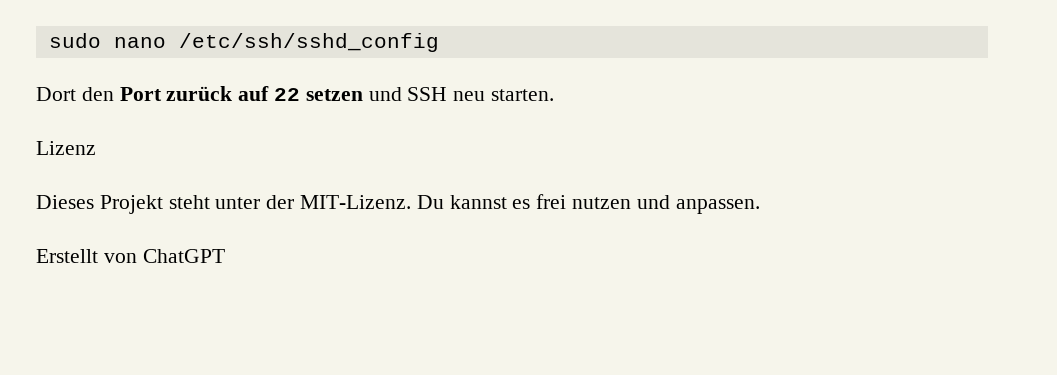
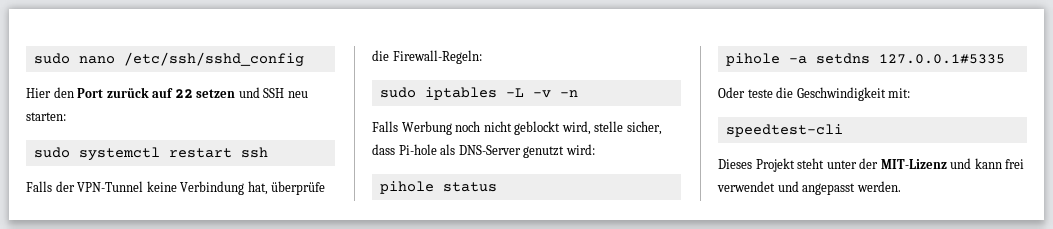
[36,87,76,101] Dort -> [26,88,51,98] Hier
[491,89,555,101] [36,141,96,155] starten. // Lizenz -> [26,112,66,121] [33,147,268,161] [26,181,326,195] [372,50,482,64] [379,87,578,100] [372,121,662,135] [372,144,595,158] [379,181,497,194] [725,53,1005,66] [718,87,911,101] [725,124,843,137] starten: // sudo systemctl restart ssh // Falls der VPN-Tunnel keine Verbindung hat, überprüfe die Firewall-Regeln: // sudo iptables -L -v -n // Falls Werbung noch nicht geblockt wird, stelle sicher, dass Pi-hole als DNS-Server genutzt wird: // pihole status // pihole -a setdns 127.0.0.1#5335 // Oder teste die Geschwindigkeit mit: // speedtest-cli
[300,194,760,214] [36,249,225,263] MIT-Lizenz. Du kannst es frei nutzen und anpassen. // Erstellt von ChatGPT -> [880,158,1025,169] [717,181,901,195] MIT-Lizenz und kann frei verwendet und angepasst werden.

